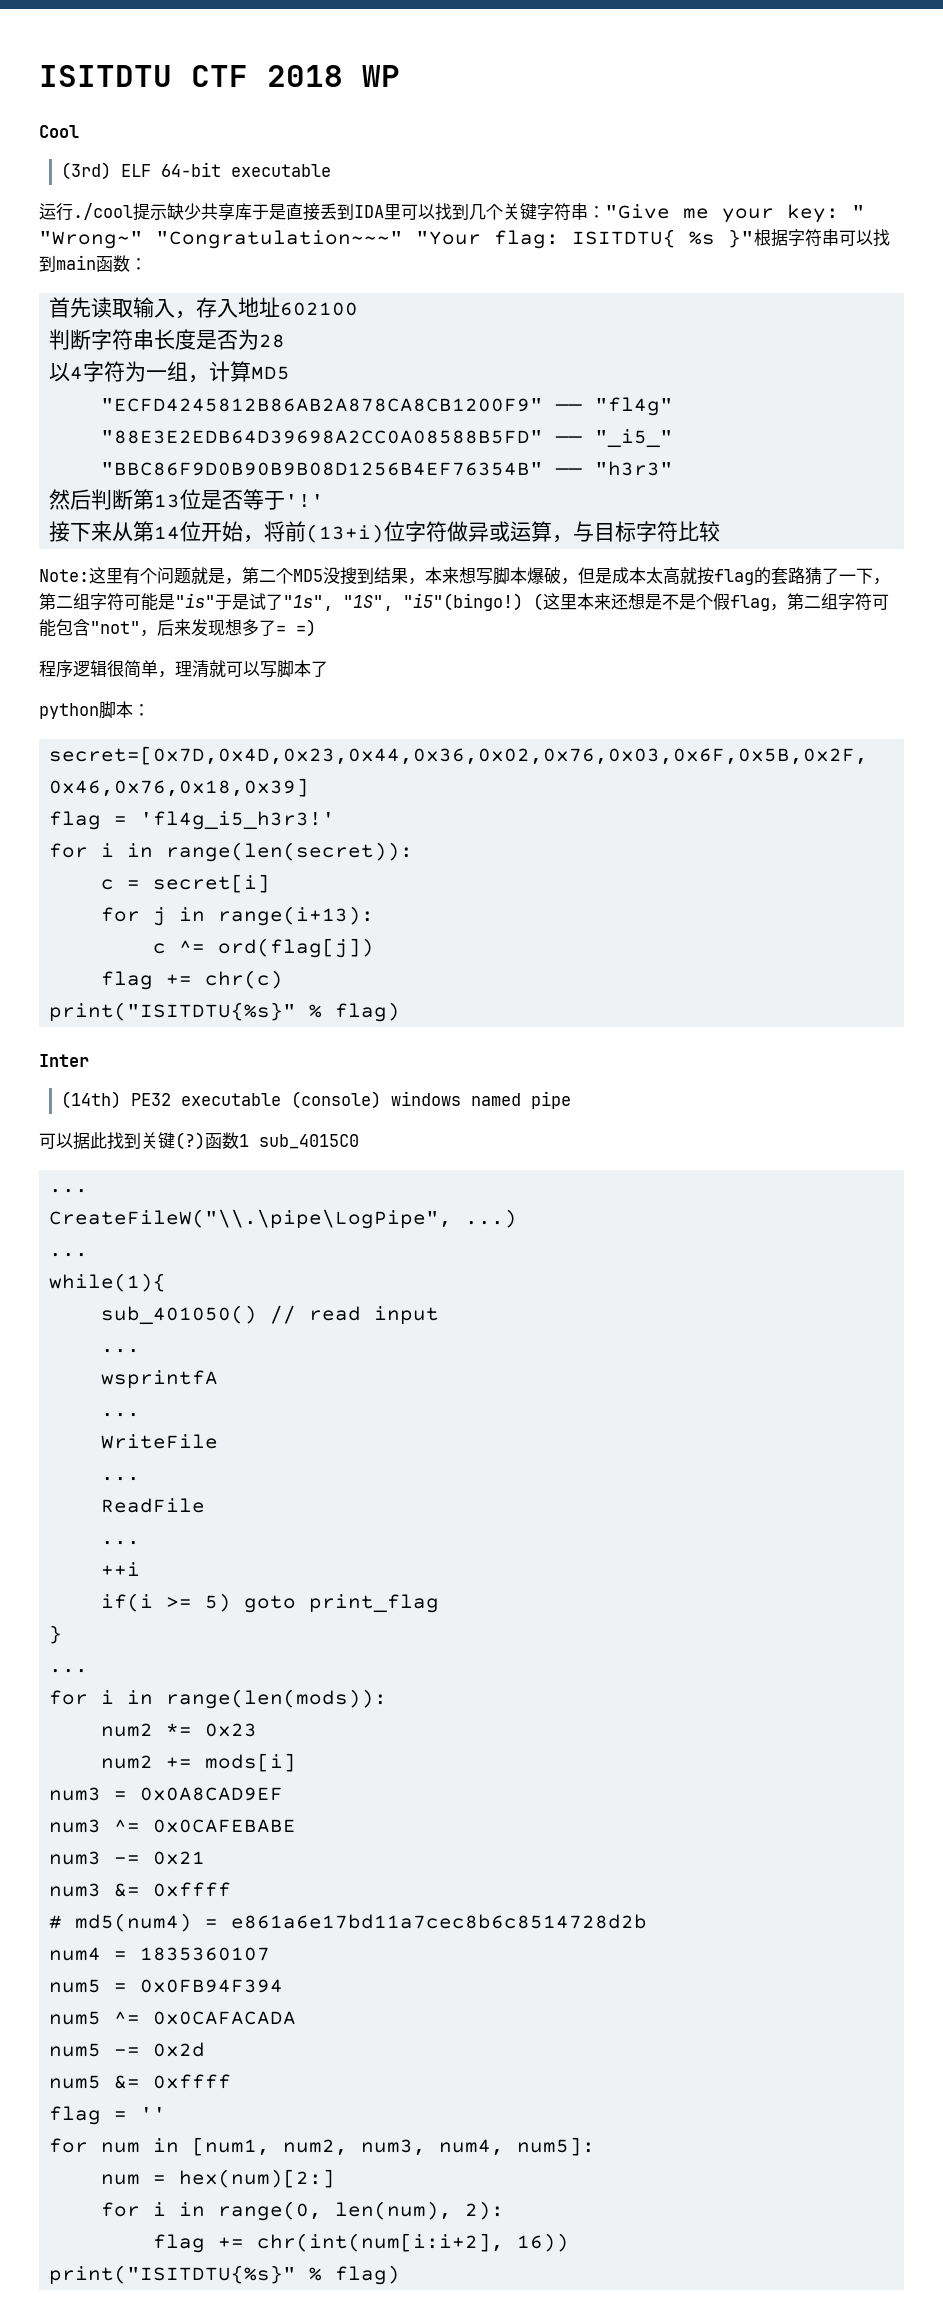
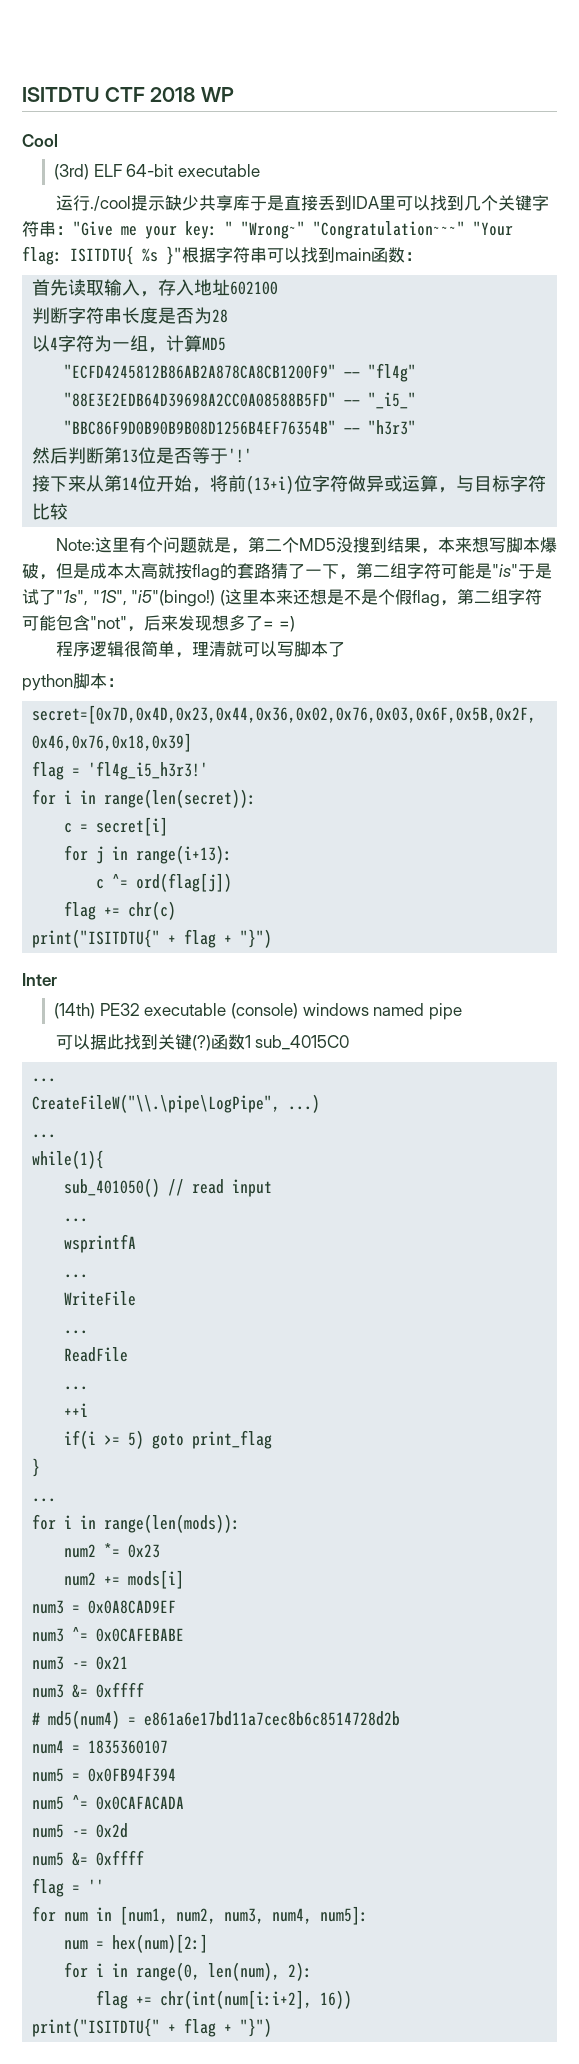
[49,1002,401,1022] print("ISITDTU{%s}" % flag) -> [32,929,273,948] print("ISITDTU{" + flag + "}")
[49,2265,401,2285] print("ISITDTU{%s}" % flag) -> [32,2018,273,2037] print("ISITDTU{" + flag + "}")

